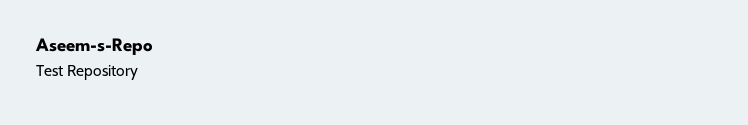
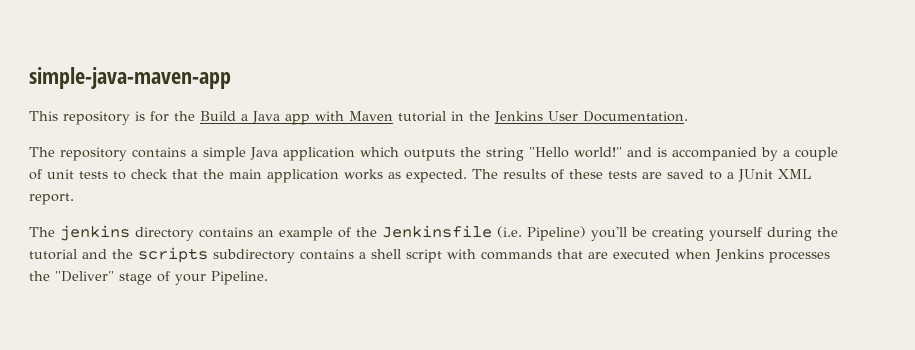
[35,38,153,55] [36,65,139,80] Aseem-s-Repo // Test Repository -> [29,67,231,89] [29,111,688,125] [29,147,838,161] [29,169,811,183] [29,193,74,205] [29,225,838,241] [29,247,830,263] [29,271,268,285] simple-java-maven-app // This repository is for the Build a Java app with Maven tutorial in the Jenkins User Documentation. // The repository contains a simple Java application which outputs the string "Hello world!" and is accompanied by a couple of unit tests to check that the main application works as expected. The results of these tests are saved to a JUnit XML report. // The jenkins directory contains an example of the Jenkinsfile (i.e. Pipeline) you'll be creating yourself during the tutorial and the scripts subdirectory contains a shell script with commands that are executed when Jenkins processes the "Deliver" stage of your Pipeline.

